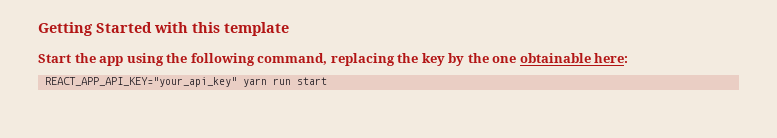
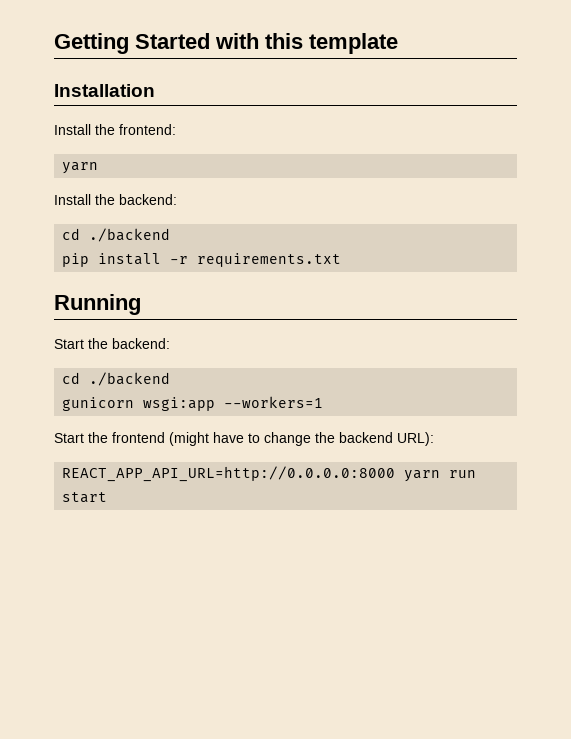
[38,53,629,66] [45,77,238,87] Start the app using the following command, replacing the key by the one obtainable here: // REACT_APP_API_KEY="your_api_key" -> [54,84,155,97] [54,124,176,135] [62,162,99,174] [54,194,177,205] [62,228,171,242] [62,253,342,267] [54,294,141,315] [54,338,170,349] [62,372,171,386] [62,396,324,411] [54,432,434,446] [62,466,396,482] Installation // Install the frontend: // yarn // Install the backend: // cd ./backend // pip install -r requirements.txt // Running // Start the backend: // cd ./backend // gunicorn wsgi:app --workers=1 // Start the frontend (might have to change the backend URL): // REACT_APP_API_URL=http://0.0.0.0:8000

